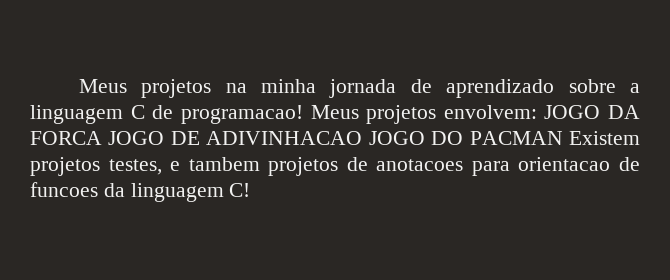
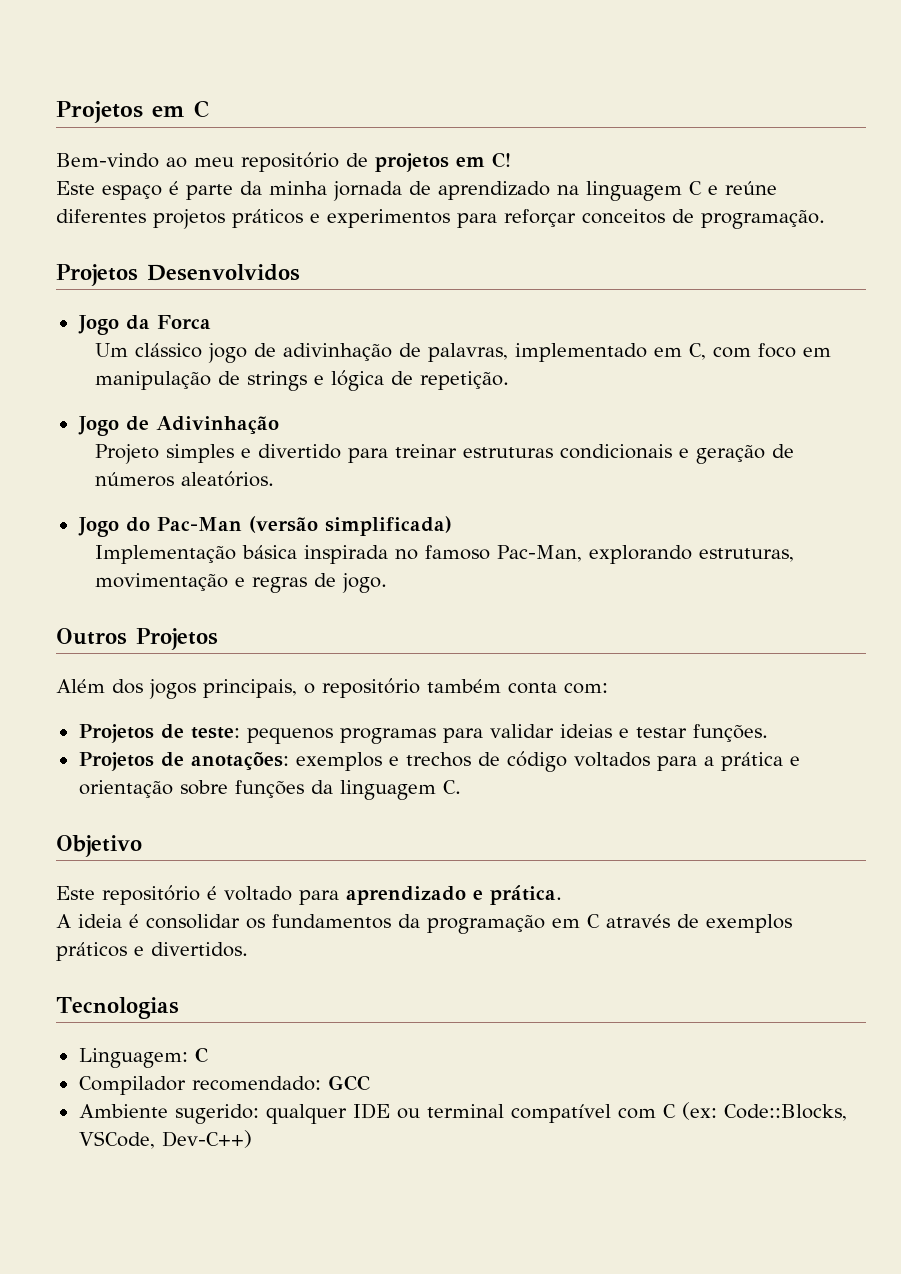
[78,79,640,98] [30,105,640,124] [30,131,641,145] [30,157,640,176] [30,182,251,202] Meus projetos na minha jornada de aprendizado sobre a linguagem C de programacao! Meus projetos envolvem: JOGO DA FORCA JOGO DE ADIVINHACAO JOGO DO PACMAN Existem projetos testes, e tambem projetos de anotacoes para orientacao de funcoes da linguagem C! -> [56,100,209,123] [56,152,511,172] [56,181,777,201] [56,209,825,229] [56,264,300,286] [77,315,211,335] [95,343,832,363] [95,370,510,391] [77,416,279,436] [95,444,795,464] [95,471,275,487] [77,516,452,537] [95,545,795,564] [95,573,388,593] [56,628,218,650] [56,678,608,699] [78,724,768,744] [78,751,800,772] [78,780,461,800] [56,835,142,857] [56,885,562,905] [56,914,792,934] [56,942,248,961] [56,997,179,1019] [78,1047,208,1068] [78,1075,370,1095] [78,1102,847,1124] [78,1130,252,1149] Projetos em C // Bem-vindo ao meu repositório de projetos em C! // Este espaço é parte da minha jornada de aprendizado na linguagem C e reúne diferentes projetos práticos e experimentos para reforçar conceitos de programação. // Projetos Desenvolvidos // Jogo da Forca // Um clássico jogo de adivinhação de palavras, implementado em C, com foco em manipulação de strings e lógica de repetição. // Jogo de Adivinhação // Projeto simples e divertido para treinar estruturas condicionais e geração de números aleatórios. // Jogo do Pac-Man (versão simplificada) // Implementação básica inspirada no famoso Pac-Man, explorando estruturas, movimentação e regras de jogo. // Outros Projetos // Além dos jogos principais, o repositório também conta com: // Projetos de teste: pequenos programas para validar ideias e testar funções. // Projetos de anotações: exemplos e trechos de código voltados para a prática e orientação sobre funções da linguagem C. // Objetivo // Este repositório é voltado para aprendizado e prática. // A ideia é consolidar os fundamentos da programação em C através de exemplos práticos e divertidos. // Tecnologias // Linguagem: C // Compilador recomendado: GCC // Ambiente sugerido: qualquer IDE ou terminal compatível com C (ex: Code::Blocks, VSCode, Dev-C++)

